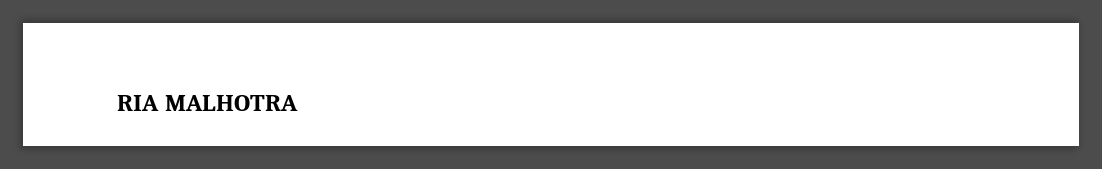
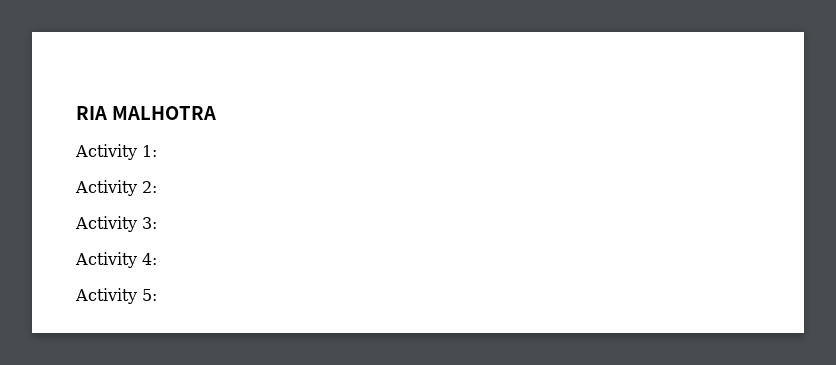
(298, 103) none -> [75,144,157,160] [75,180,157,196] [75,216,157,232] [75,252,157,268] [75,288,157,304] // Activity 1: // Activity 2: // Activity 3: // Activity 4: // Activity 5:

